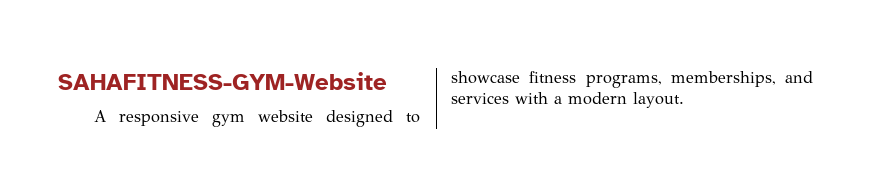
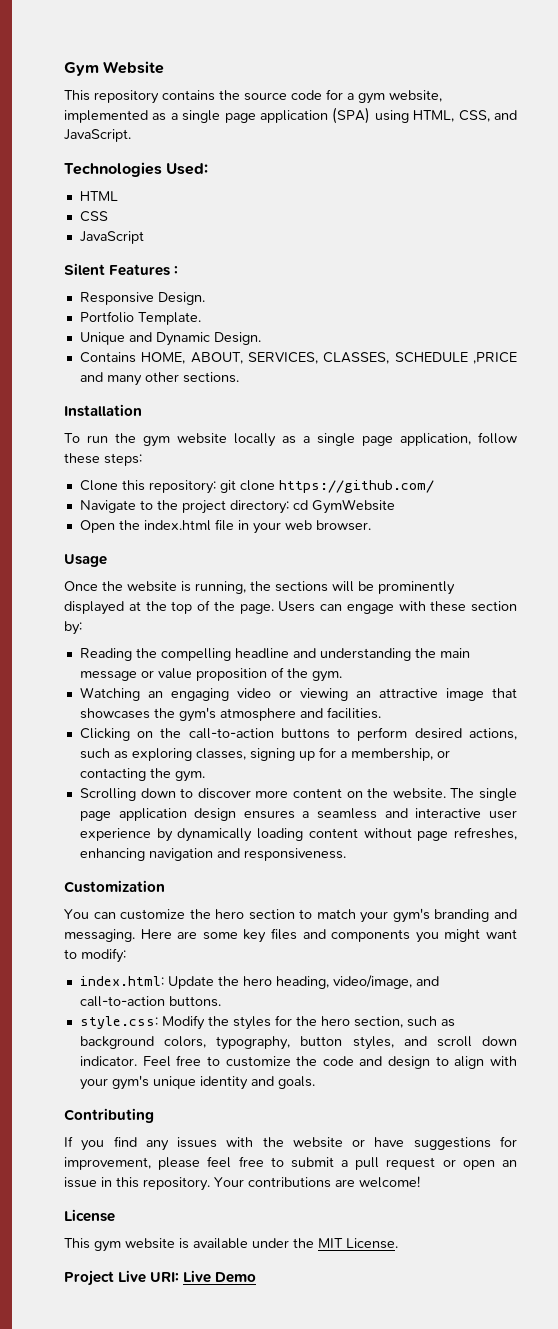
[58,72,387,90] [93,110,420,127] [451,71,813,88] [451,92,684,108] SAHAFITNESS-GYM-Website // A responsive gym website designed to showcase fitness programs, memberships, and services with a modern layout. -> [64,61,165,76] [64,89,442,104] [64,107,517,124] [64,129,131,142] [64,162,209,177] [79,191,118,201] [79,211,108,222] [79,231,144,244] [64,263,179,276] [79,292,205,305] [79,311,201,325] [79,332,261,346] [79,352,517,364] [79,372,239,386] [64,404,142,417] [64,432,517,447] [64,453,142,466] [79,480,434,494] [79,499,395,514] [79,519,371,534] [64,554,107,567] [64,581,455,595] [64,600,517,615] [64,621,82,635] [79,648,470,661] [79,667,342,682] [79,687,517,701] [79,707,381,722] [79,727,518,741] [79,747,450,761] [79,768,205,782] [79,788,518,801] [79,808,517,821] [79,827,517,842] [79,848,346,861] [64,880,165,893] [64,908,517,923] [64,928,517,943] [64,948,126,963] [79,975,439,989] [79,996,221,1007] [79,1015,455,1030] [79,1036,517,1050] [79,1055,517,1069] [79,1075,315,1090] [64,1108,154,1123] [64,1136,517,1151] [64,1156,517,1170] [64,1176,420,1191] [64,1209,115,1222] [64,1238,398,1252] [64,1270,257,1286] Gym Website // This repository contains the source code for a gym website, implemented as a single page application (SPA) using HTML, CSS, and JavaScript. // Technologies Used: // HTML // CSS // JavaScript // Silent Features : // Responsive Design. // Portfolio Template. // Unique and Dynamic Design. // Contains HOME, ABOUT, SERVICES, CLASSES, SCHEDULE ,PRICE and many other sections. // Installation // To run the gym website locally as a single page application, follow these steps: // Clone this repository: git clone https://github.com/ // Navigate to the project directory: cd GymWebsite // Open the index.html file in your web browser. // Usage // Once the website is running, the sections will be prominently displayed at the top of the page. Users can engage with these section by: // Reading the compelling headline and understanding the main message or value proposition of the gym. // Watching an engaging video or viewing an attractive image that showcases the gym's atmosphere and facilities. // Clicking on the call-to-action buttons to perform desired actions, such as exploring classes, signing up for a membership, or contacting the gym. // Scrolling down to discover more content on the website. The single page application design ensures a seamless and interactive user experience by dynamically loading content without page refreshes, enhancing navigation and responsiveness. // Customization // You can customize the hero section to match your gym's branding and messaging. Here are some key files and components you might want to modify: // index.html: Update the hero heading, video/image, and call-to-action buttons. // style.css: Modify the styles for the hero section, such as background colors, typography, button styles, and scroll down indicator. Feel free to customize the code and design to align with your gym's unique identity and goals. // Contributing // If you find any issues with the website or have suggestions for improvement, please feel free to submit a pull request or open an issue in this repository. Your contributions are welcome! // License // This gym website is available under the MIT License. // Project Live URI: Live Demo

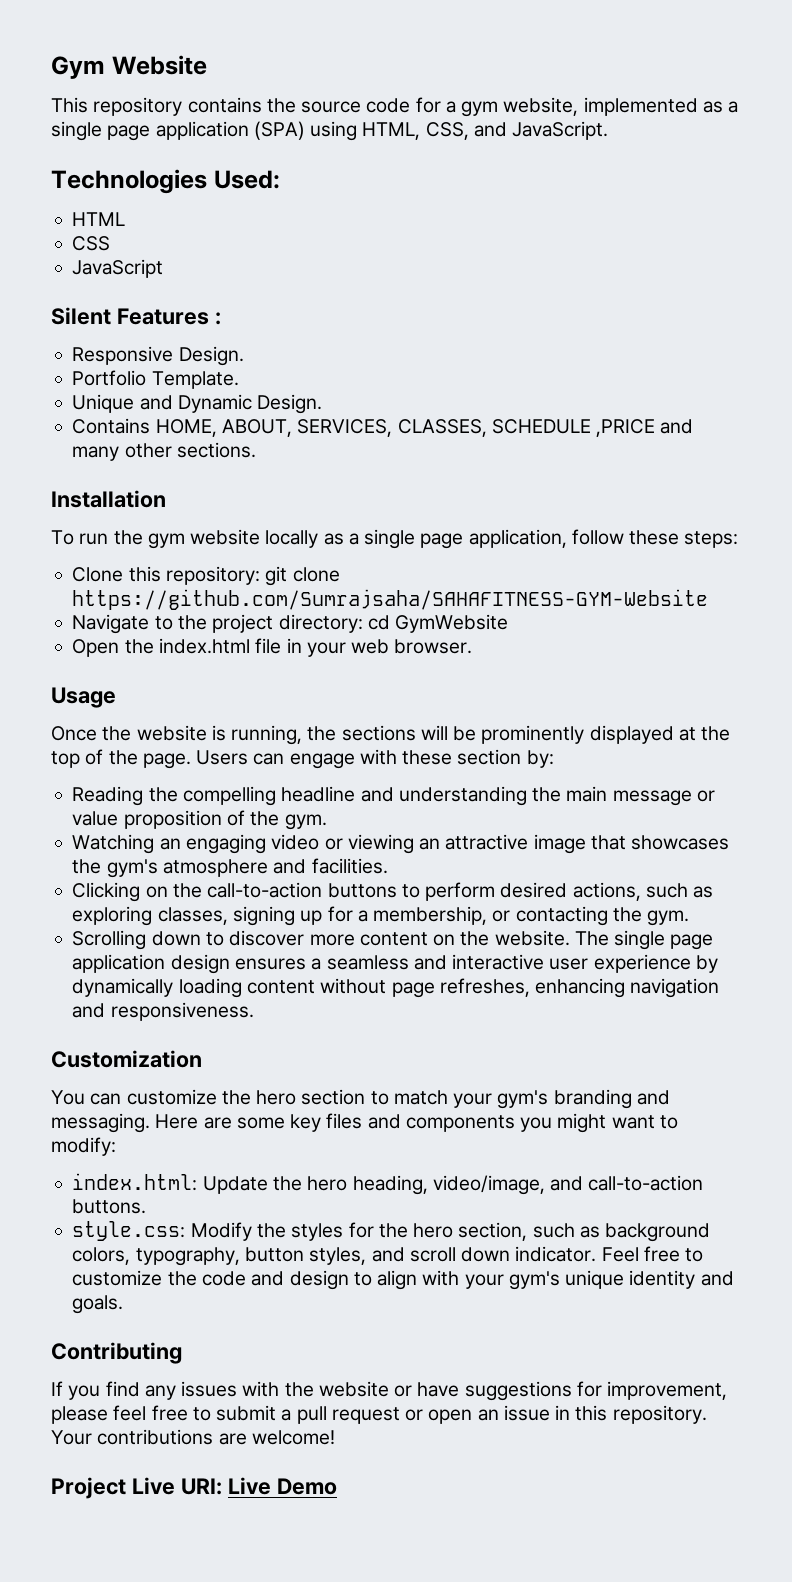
[278,480,434,493] https://github.com/ -> [72,589,709,610] https://github.com/Sumrajsaha/SAHAFITNESS-GYM-Website
[64,1209,115,1222] [64,1238,398,1252] // License // This gym website is available under the MIT License. -> (335, 1437) none

